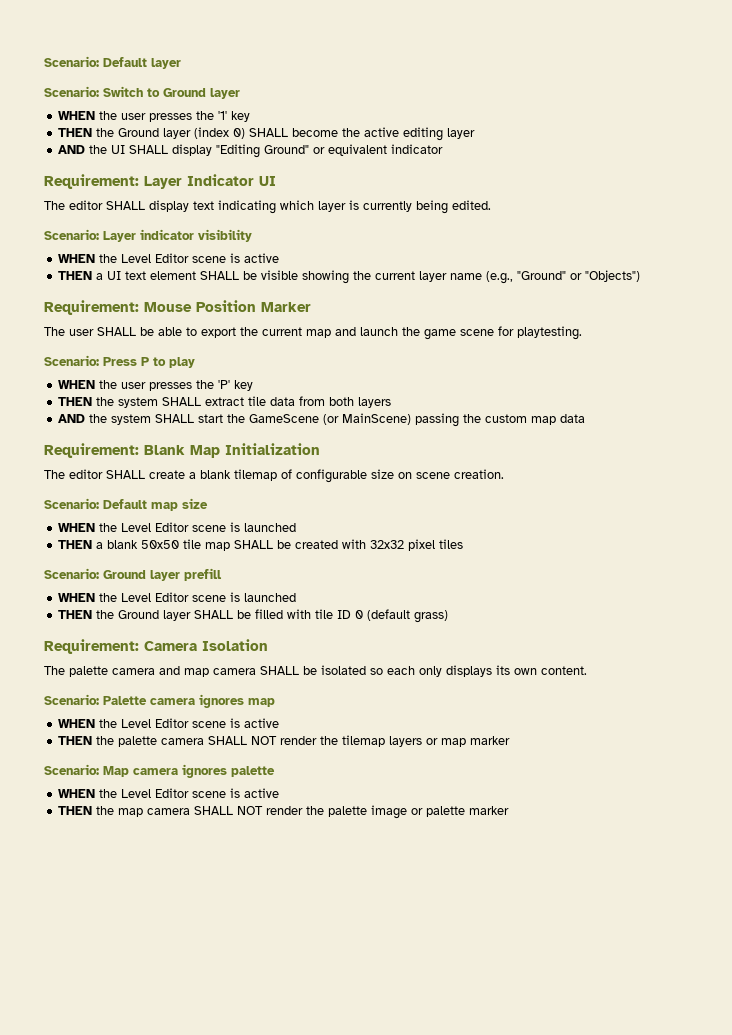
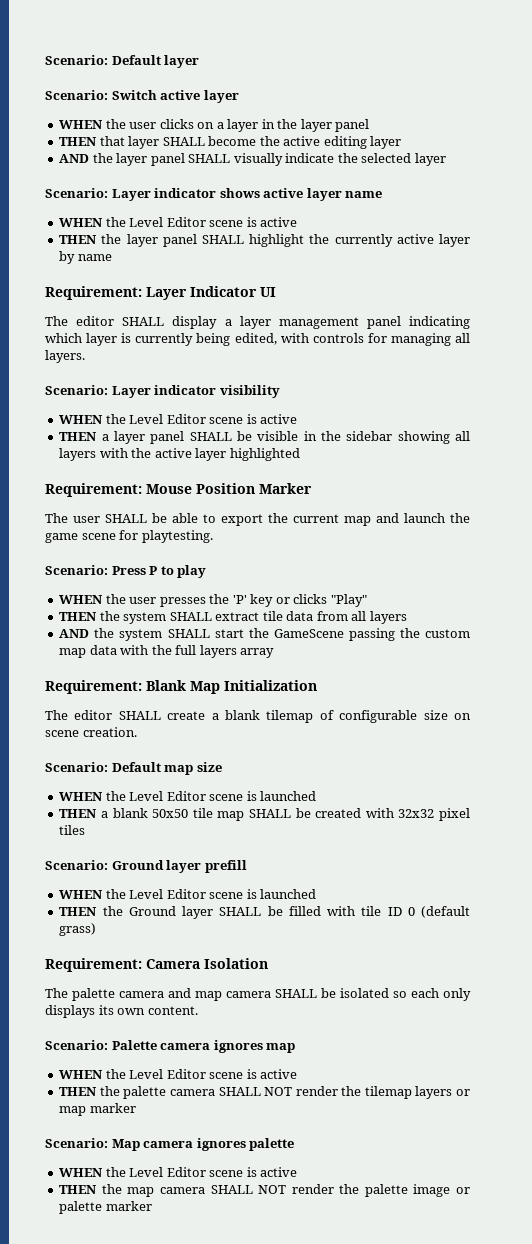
[147,88,206,97] to Ground -> [160,90,201,100] active
[149,111,251,122] [58,127,246,139] presses the '1' key // THEN the Ground layer (index 0) -> [159,119,370,132] [59,136,160,149] clicks on a layer in the layer panel // THEN that layer
[111,144,444,158] UI SHALL display "Editing Ground" or equivalent indicator -> [116,153,446,166] [45,188,383,201] [59,217,298,227] [59,234,470,247] [59,251,112,264] layer panel SHALL visually indicate the selected layer // Scenario: Layer indicator shows active layer name // WHEN the Level Editor scene is active // THEN the layer panel SHALL highlight the currently active layer by name
[193,201,214,210] text -> [224,316,401,329] a layer management panel
[452,200,491,210] edited. -> [234,333,471,346] [45,350,85,363] edited, with controls for managing all layers.
[107,270,641,284] UI text element SHALL be visible showing the current layer name (e.g., "Ground" or "Objects") -> [113,431,470,444] [59,448,300,461] layer panel SHALL be visible in the sidebar showing all layers with the active layer highlighted
(254, 385) none -> [275,594,367,607] or clicks "Play"
[329,397,355,406] both -> [351,611,367,621] all
[323,413,412,425] (or MainScene) -> (344, 633) none
(586, 418) none -> [120,645,275,658] with the full layers array

